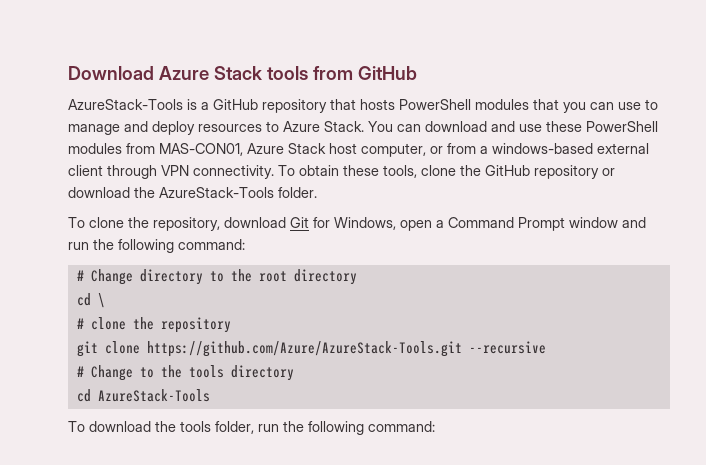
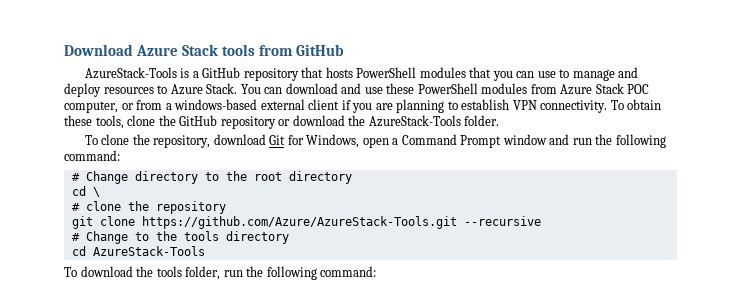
[159,143,357,156] MAS-CON01, Azure Stack host -> [560,83,650,95] Azure Stack POC
[107,165,157,179] through -> [341,99,510,113] if you are planning to establish

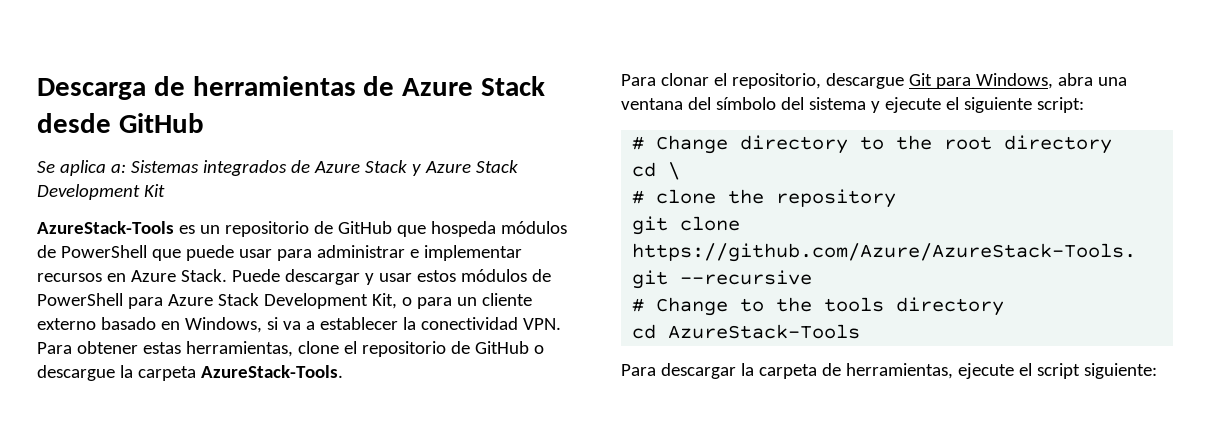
[64,44,345,56] [84,67,639,81] [64,83,650,97] [64,99,662,113] [64,115,500,129] [84,134,666,148] [64,150,120,161] Download Azure Stack tools from GitHub // AzureStack-Tools is a GitHub repository that hosts PowerShell modules that you can use to manage and deploy resources to Azure Stack. You can download and use these PowerShell modules from Azure Stack POC computer, or from a windows-based external client if you are planning to establish VPN connectivity. To obtain these tools, clone the GitHub repository or download the AzureStack-Tools folder. // To clone the repository, download Git for Windows, open a Command Prompt window and run the following command: -> [37,76,546,100] [37,113,204,133] [37,160,518,176] [37,184,165,200] [37,221,567,237] [37,245,522,261] [37,269,551,285] [37,293,532,309] [37,317,561,333] [37,341,544,357] [37,365,343,381] [621,73,1127,89] [621,97,1084,113] Descarga de herramientas de Azure Stack desde GitHub // Se aplica a: Sistemas integrados de Azure Stack y Azure Stack Development Kit // AzureStack-Tools es un repositorio de GitHub que hospeda módulos de PowerShell que puede usar para administrar e implementar recursos en Azure Stack. Puede descargar y usar estos módulos de PowerShell para Azure Stack Development Kit, o para un cliente externo basado en Windows, si va a establecer la conectividad VPN. Para obtener estas herramientas, clone el repositorio de GitHub o descargue la carpeta AzureStack-Tools. // Para clonar el repositorio, descargue Git para Windows, abra una ventana del símbolo del sistema y ejecute el siguiente script:
[64,266,377,280] To download the tools folder, run the following command: -> [621,363,1157,379] Para descargar la carpeta de herramientas, ejecute el script siguiente:

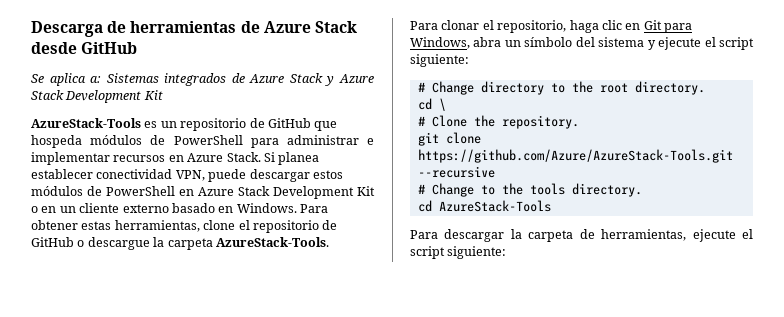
[151,245,272,261] que puede usar -> (243, 140) none
[231,269,412,285] Puede descargar y usar -> [263,152,320,165] [31,169,310,182] Si planea establecer conectividad VPN, puede descargar
[127,293,452,309] para Azure Stack Development Kit, o para -> [179,186,375,199] [31,206,57,213] en Azure Stack Development Kit o en
[184,317,561,333] Windows, si va a establecer la conectividad VPN. -> [236,203,297,213] Windows.
[825,73,904,89] descargue -> [569,20,641,33] haga clic en
[1097,77,1127,86] [621,97,711,110] una ventana del -> [504,40,521,47] un
[963,97,1084,113] siguiente script: -> [719,37,754,50] [410,54,469,67] script siguiente:
[1004,135,1113,154] directory -> [634,81,705,95] directory.
[656,189,897,208] clone the repository -> [431,115,579,129] Clone the repository.
[896,297,1005,316] directory -> [571,183,642,197] directory.

